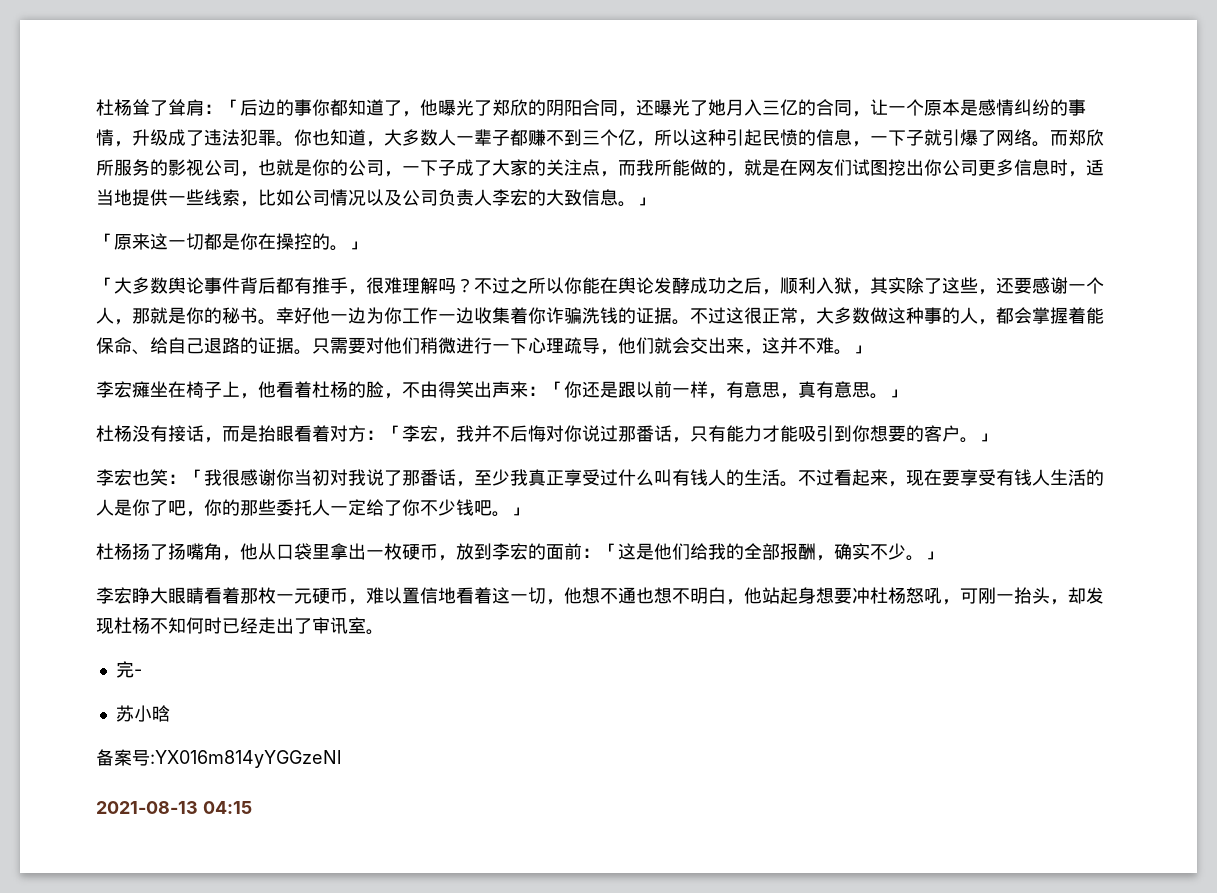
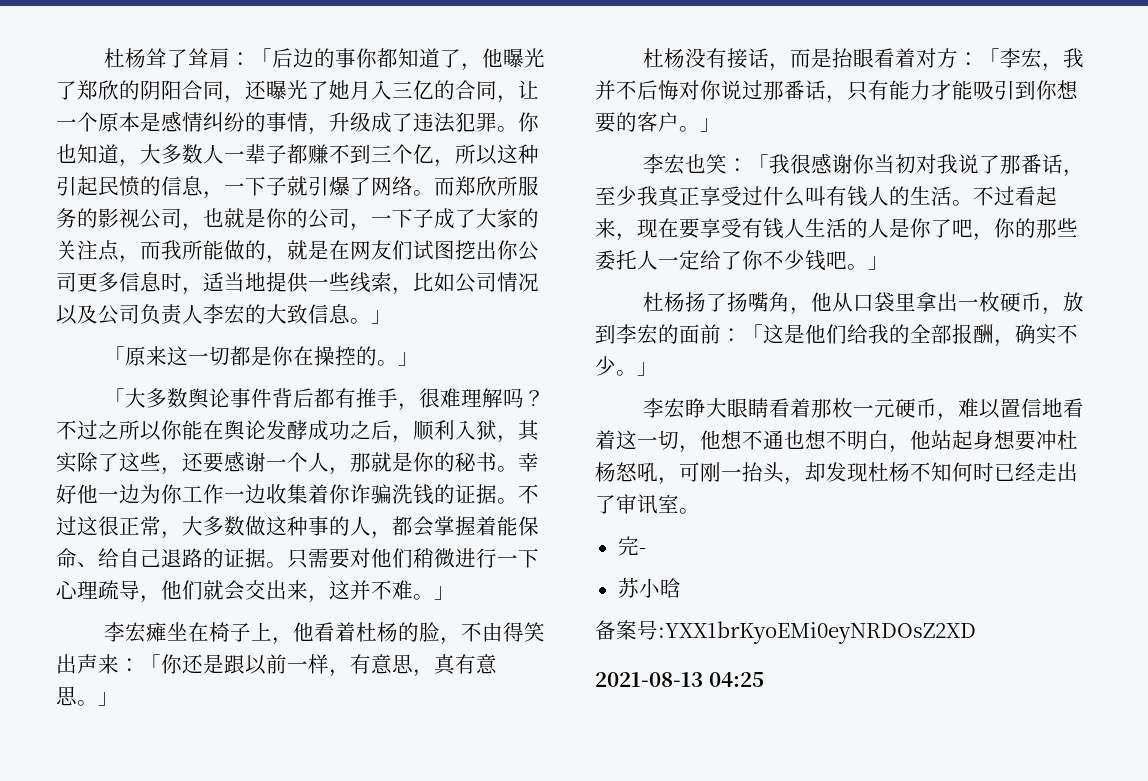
[150,750,341,768] :YX016m814yYGGzeNl -> [658,621,976,644] :YXX1brKyoEMi0eyNRDOsZ2XD
[202,801,252,814] 04:15 -> [708,672,764,687] 04:25

